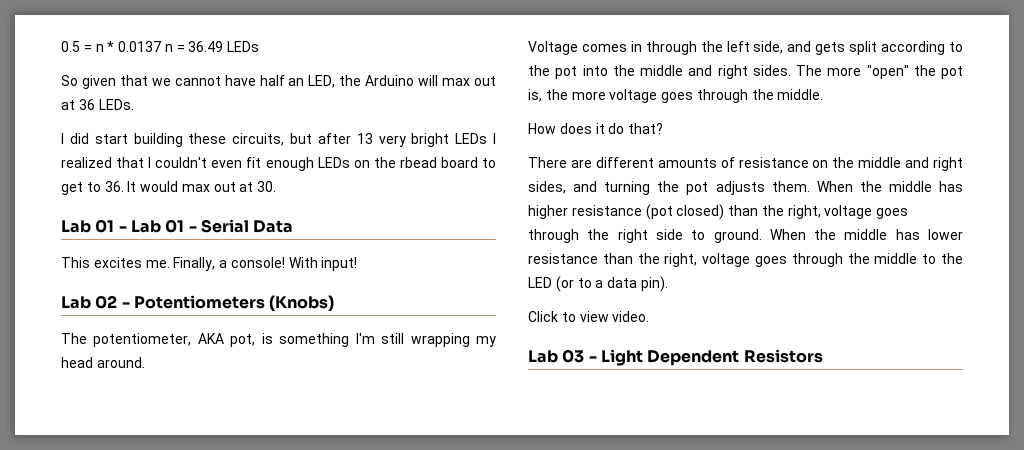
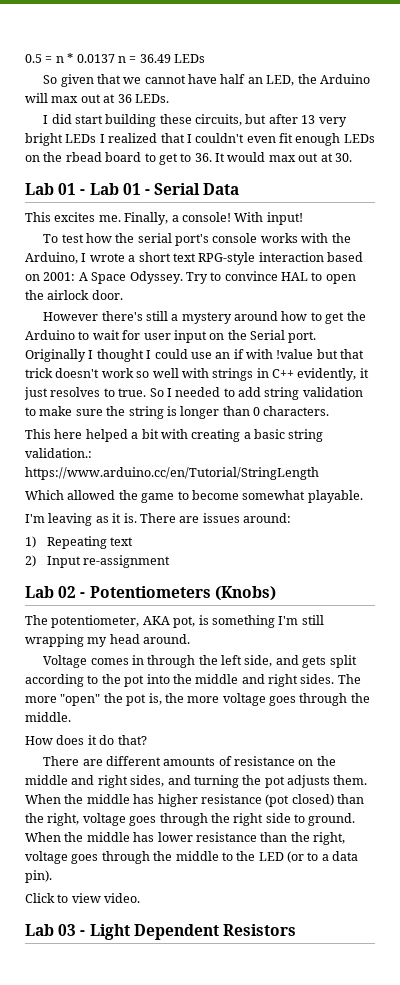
(358, 264) none -> [43,233,351,246] [25,252,363,265] [25,271,356,284] [25,290,123,300] [43,311,366,324] [25,330,317,343] [25,349,365,362] [25,368,369,381] [24,387,363,400] [25,406,330,419] [25,429,324,442] [25,448,92,458] [25,467,319,480] [25,490,363,503] [25,513,291,526] [25,536,134,549] [25,555,171,568] // To test how the serial port's console works with the Arduino, I wrote a short text RPG-style interaction based on 2001: A Space Odyssey. Try to convince HAL to open the airlock door. // However there's still a mystery around how to get the Arduino to wait for user input on the Serial port. Originally I thought I could use an if with !value but that trick doesn't work so well with strings in C++ evidently, it just resolves to true. So I needed to add string validation to make sure the string is longer than 0 characters. // This here helped a bit with creating a basic string validation.: https://www.arduino.cc/en/Tutorial/StringLength // Which allowed the game to become somewhat playable. // I'm leaving as it is. There are issues around: // 1) Repeating text // 2) Input re-assignment

